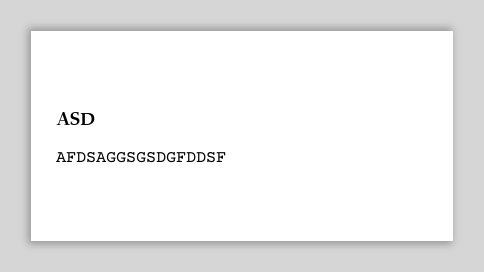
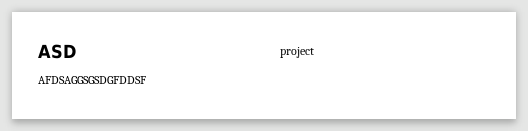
(226, 157) none -> [280,47,314,58] // project

